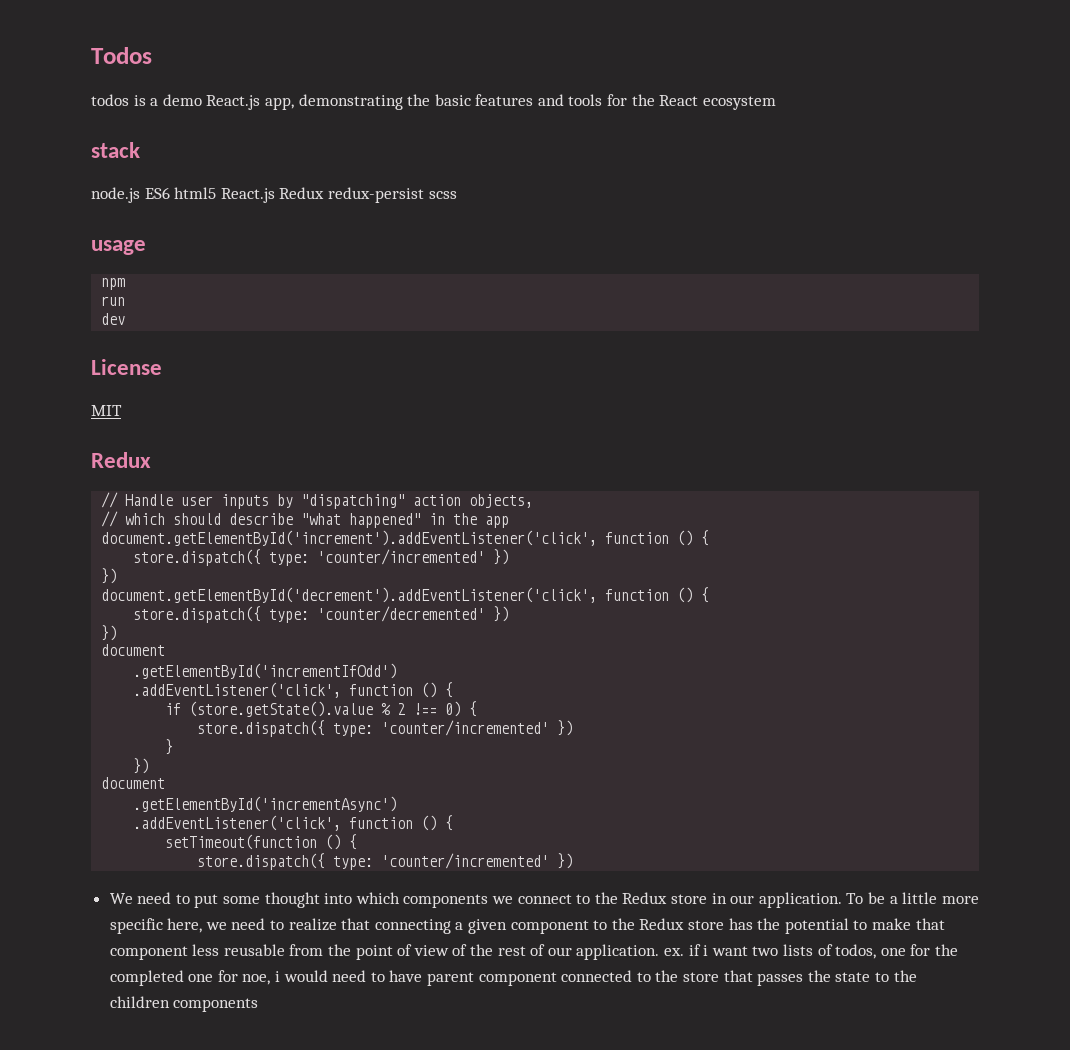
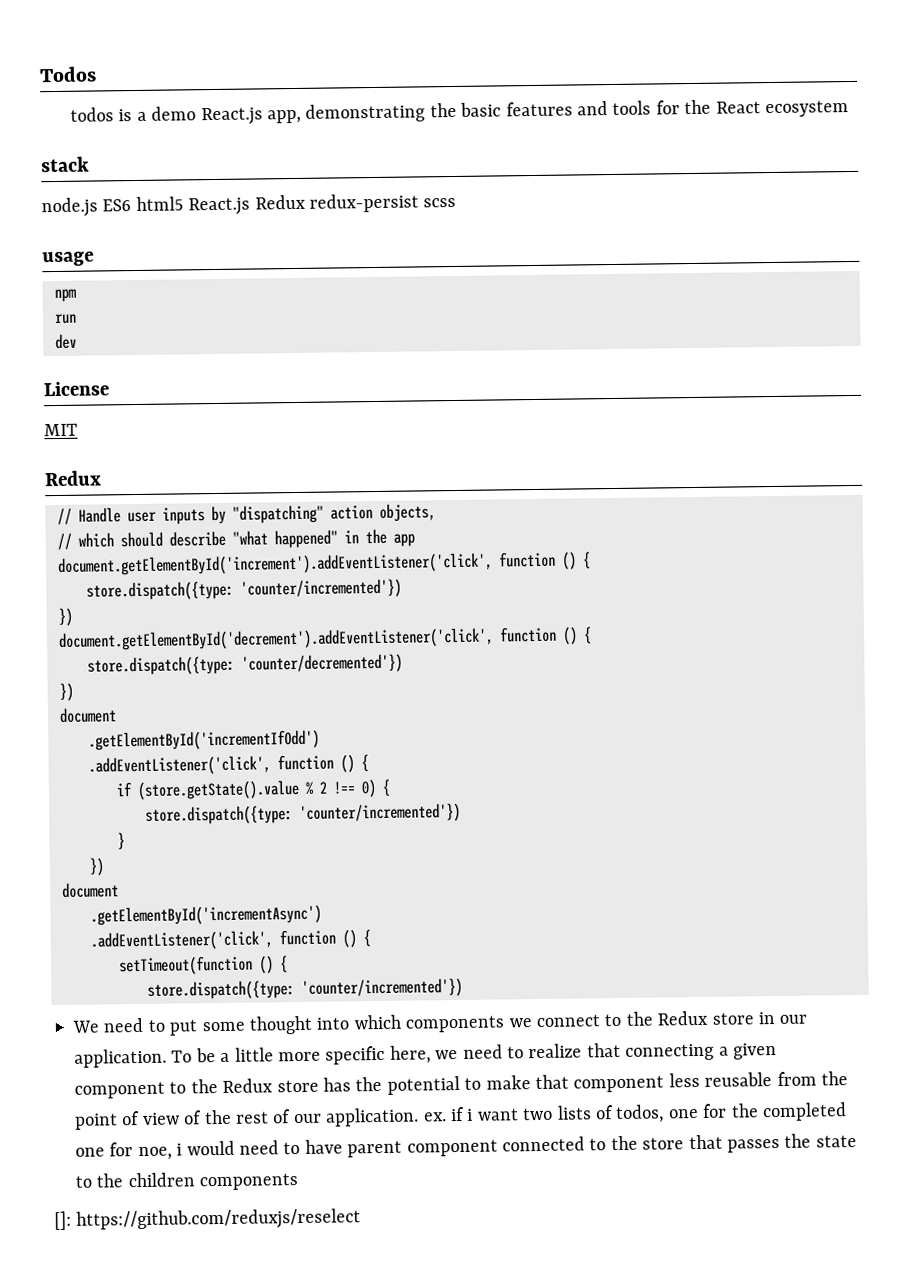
[133,549,510,566] store.dispatch({ type: 'counter/incremented' }) -> [86,578,402,601] store.dispatch({type: 'counter/incremented'})
[133,606,510,623] store.dispatch({ type: 'counter/decremented' }) -> [87,653,403,676] store.dispatch({type: 'counter/decremented'})
[197,720,574,737] store.dispatch({ type: 'counter/incremented' }) -> [145,802,461,825] store.dispatch({type: 'counter/incremented'})
[197,853,574,870] store.dispatch({ type: 'counter/incremented' }) -> [147,977,463,1000] store.dispatch({type: 'counter/incremented'})
(259, 1005) none -> [54,1208,362,1231] // []: https://github.com/reduxjs/reselect

